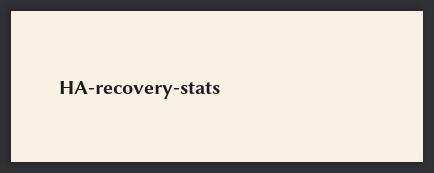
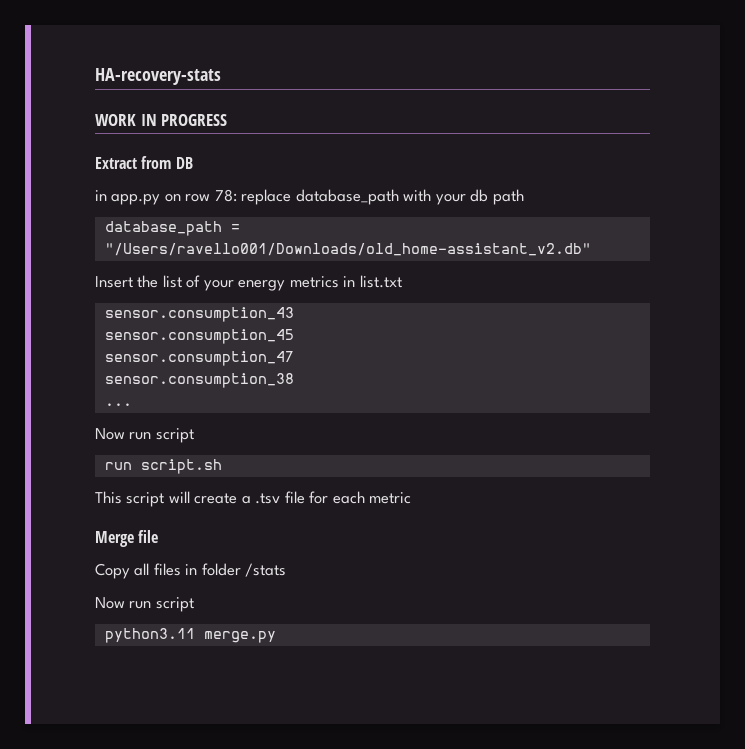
(220, 90) none -> [95,114,228,126] [95,156,193,169] [95,189,524,205] [104,221,240,236] [104,243,591,256] [95,275,402,291] [104,307,294,322] [104,329,294,344] [104,351,294,366] [104,373,294,388] [104,403,132,406] [95,428,194,443] [104,459,222,474] [95,491,412,507] [95,530,159,547] [95,563,287,579] [95,597,194,612] [104,628,276,643] // WORK IN PROGRESS // Extract from DB // in app.py on row 78: replace database_path with your db path // database_path = "/Users/ravello001/Downloads/old_home-assistant_v2.db" // Insert the list of your energy metrics in list.txt // sensor.consumption_43 // sensor.consumption_45 // sensor.consumption_47 // sensor.consumption_38 // ... // Now run script // run script.sh // This script will create a .tsv file for each metric // Merge file // Copy all files in folder /stats // Now run script // python3.11 merge.py

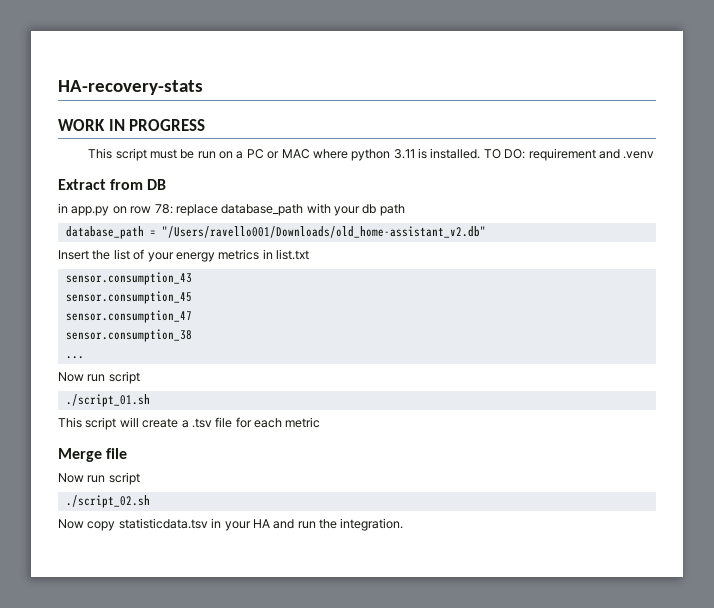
(228, 120) none -> [88,148,655,161] // This script must be run on a PC or MAC where python 3.11 is installed. TO DO: requirement and .venv
[104,459,222,474] run script.sh -> [65,394,150,407] ./script_01.sh
[95,563,287,579] [95,597,194,612] [104,628,276,643] Copy all files in folder /stats // Now run script // python3.11 merge.py -> [58,472,140,485] [65,495,150,508] [58,518,404,531] Now run script // ./script_02.sh // Now copy statisticdata.tsv in your HA and run the integration.

